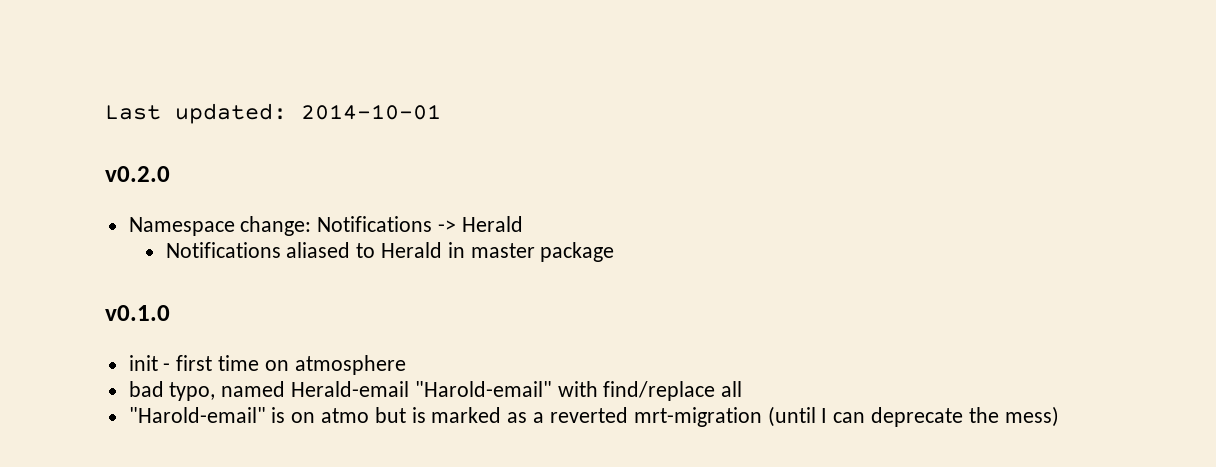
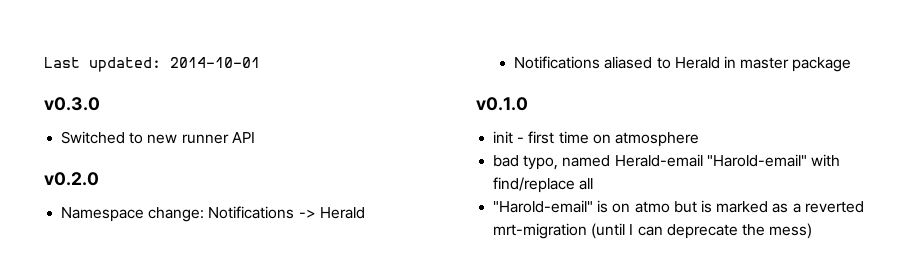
(441, 112) none -> [44,97,100,111] [61,131,255,144] // v0.3.0 // Switched to new runner API

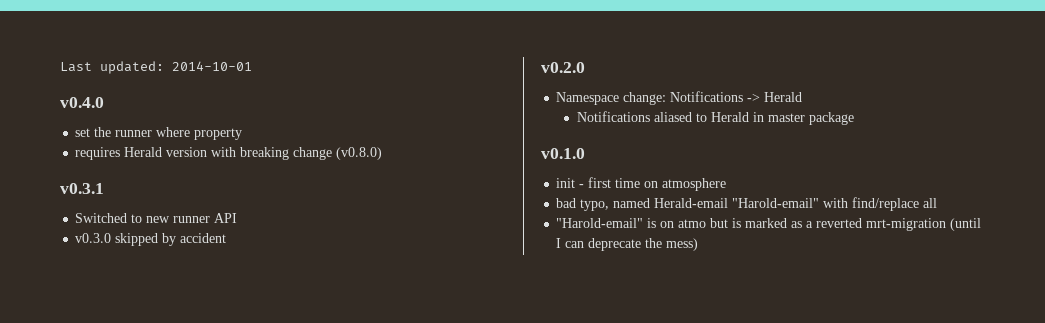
[44,97,100,111] v0.3.0 -> [60,97,104,108] [75,127,243,140] [75,147,383,160] [60,183,104,194] v0.4.0 // set the runner where property // requires Herald version with breaking change (v0.8.0) // v0.3.1
(255, 137) none -> [75,233,227,246] // v0.3.0 skipped by accident

